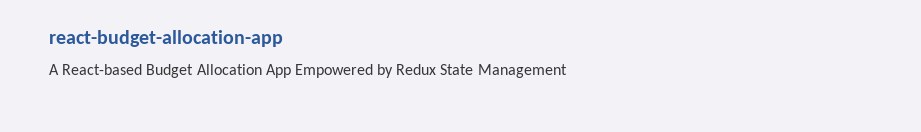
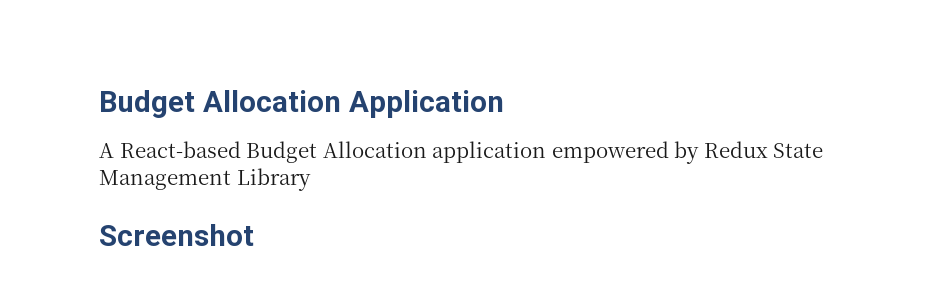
[49,30,283,47] react-budget-allocation-app -> [99,90,504,118] Budget Allocation Application
[265,64,373,78] App Empowered -> [432,141,669,163] application empowered
(567, 71) none -> [236,168,311,191] [99,224,254,246] Library // Screenshot

